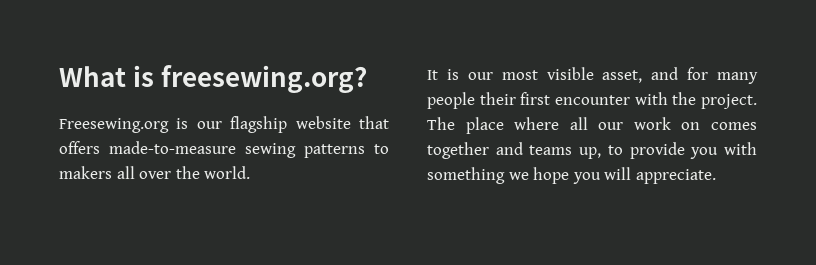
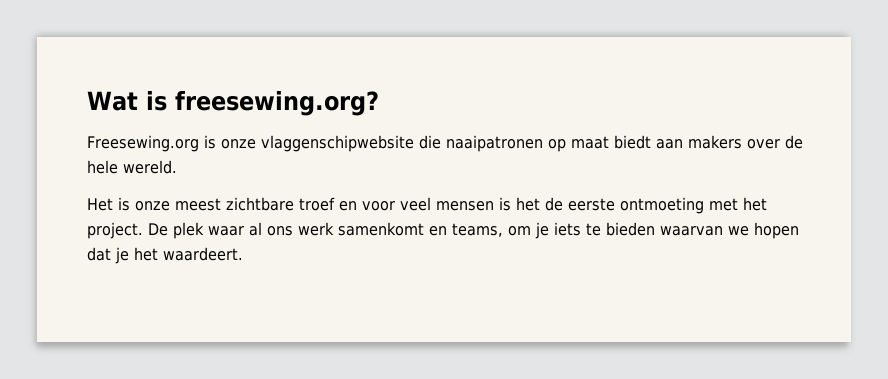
[59,66,126,87] What -> [87,91,138,111] Wat
[196,116,389,133] [59,141,389,158] [59,166,251,179] [427,67,758,84] [427,92,757,109] [427,117,757,134] [427,142,757,159] [427,167,716,184] our flagship website that offers made-to-measure sewing patterns to makers all over the world. // It is our most visible asset, and for many people their first encounter with the project. The place where all our work on comes together and teams up, to provide you with something we hope you will appreciate. -> [220,135,803,152] [87,160,177,174] [87,197,767,214] [87,222,799,239] [87,247,243,264] onze vlaggenschipwebsite die naaipatronen op maat biedt aan makers over de hele wereld. // Het is onze meest zichtbare troef en voor veel mensen is het de eerste ontmoeting met het project. De plek waar al ons werk samenkomt en teams, om je iets te bieden waarvan we hopen dat je het waardeert.

